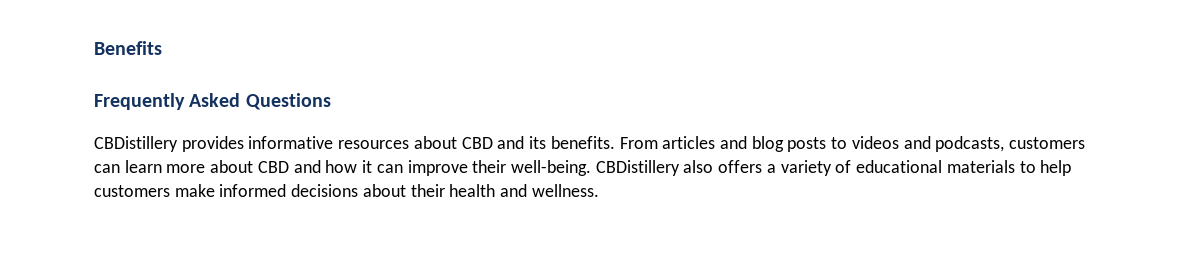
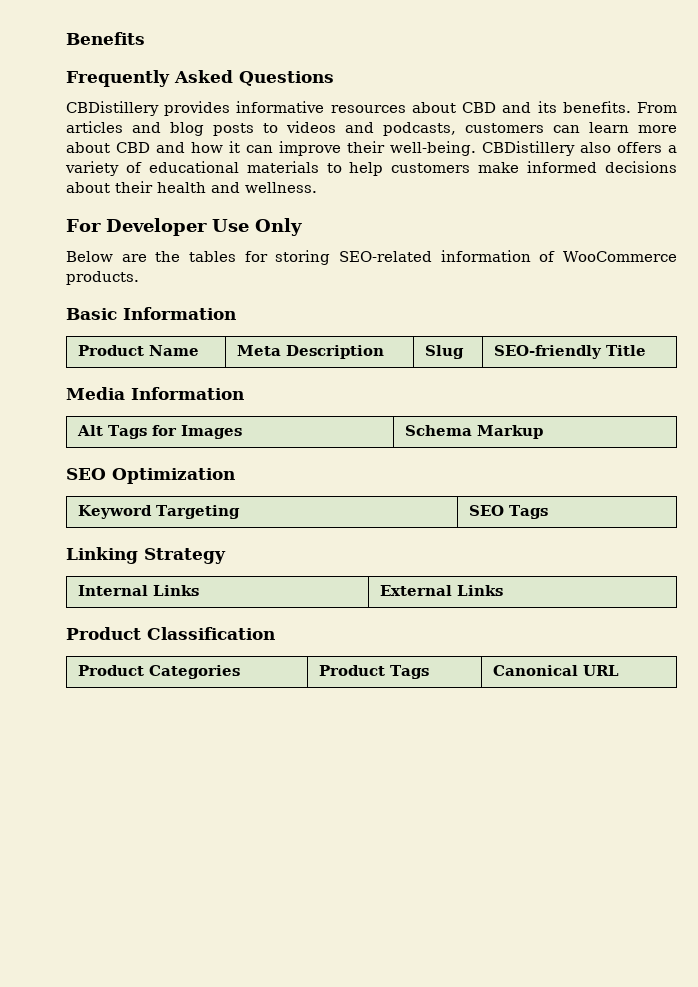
(599, 190) none -> [66,218,302,236] [66,250,678,265] [66,271,139,285] [66,307,236,320] [77,345,199,356] [236,345,384,359] [424,345,464,359] [493,345,646,359] [66,387,244,400] [76,425,242,439] [404,425,543,439] [66,468,235,484] [77,505,240,519] [468,505,548,519] [66,547,226,564] [77,585,199,596] [379,585,503,596] [66,627,275,640] [77,665,240,679] [318,665,429,679] [492,665,619,676] // For Developer Use Only // Below are the tables for storing SEO-related information of WooCommerce products. // Basic Information // Product Name | Meta Description | Slug | SEO-friendly Title // Media Information // Alt Tags for Images | Schema Markup // SEO Optimization // Keyword Targeting | SEO Tags // Linking Strategy // Internal Links | External Links // Product Classification // Product Categories | Product Tags | Canonical URL

